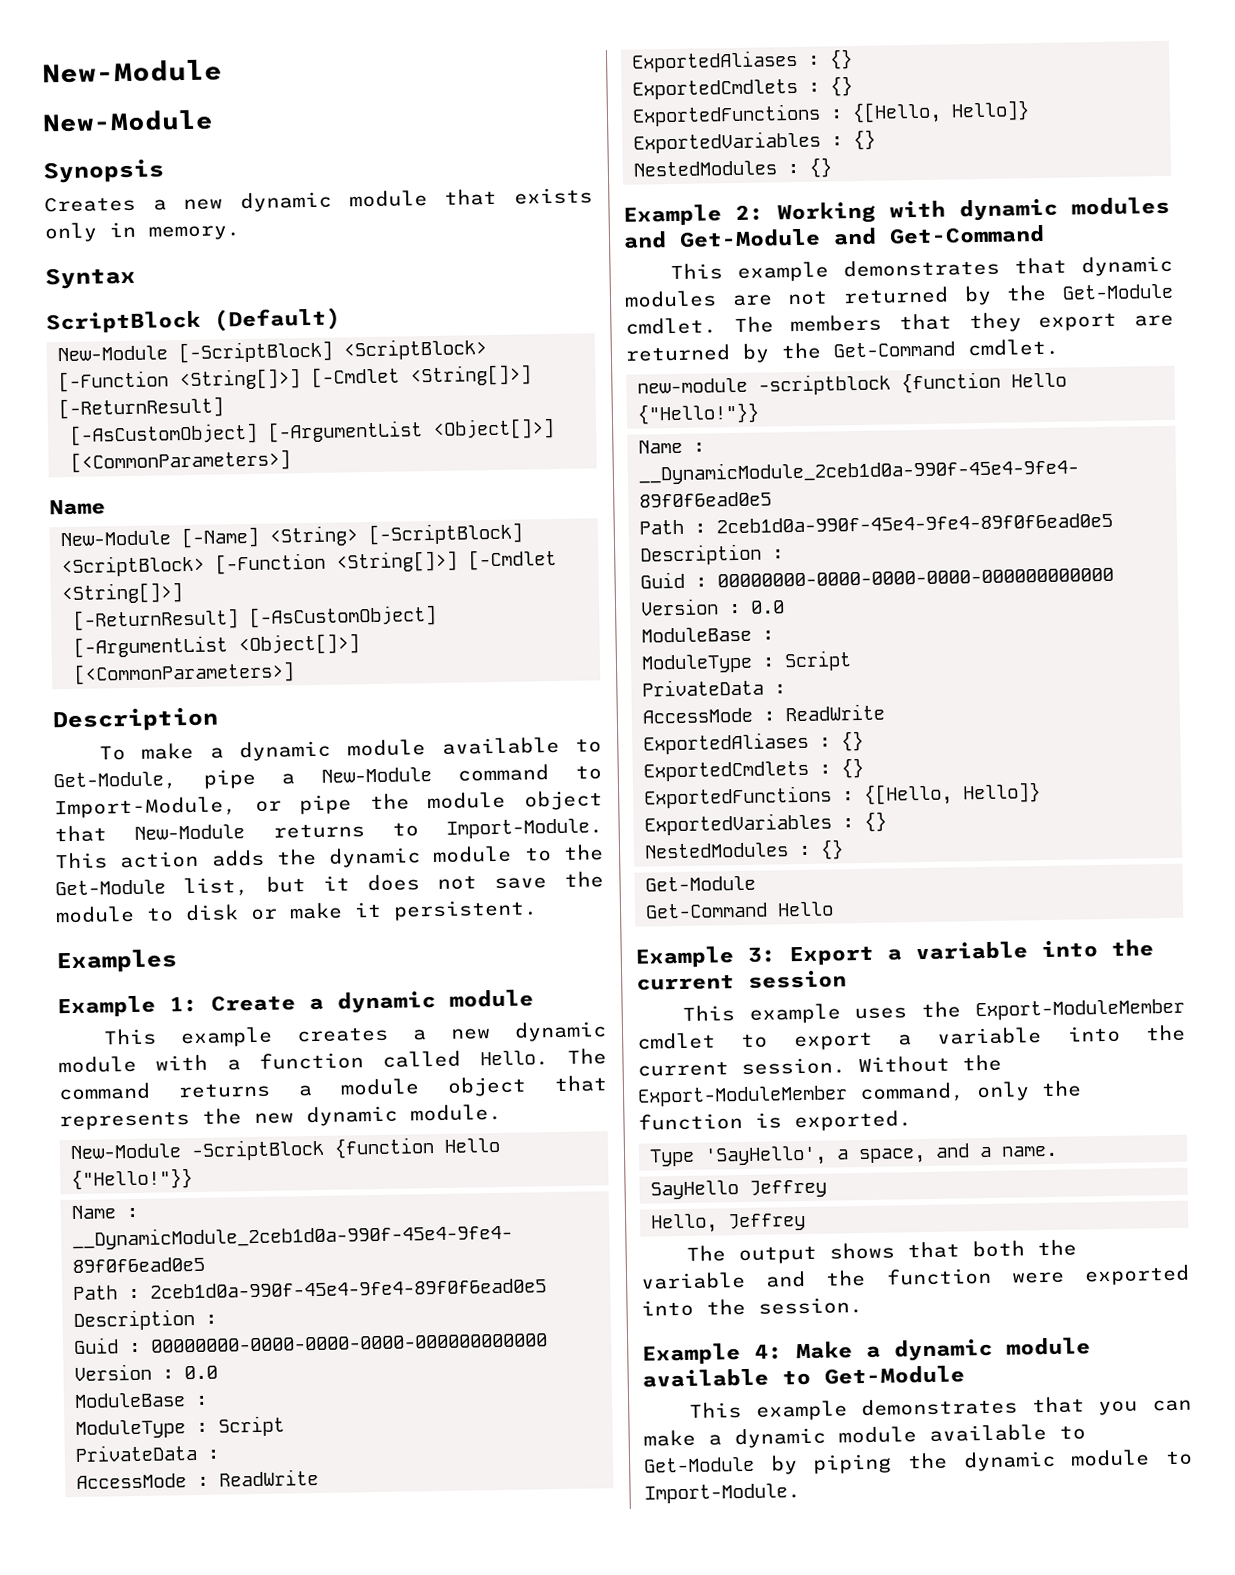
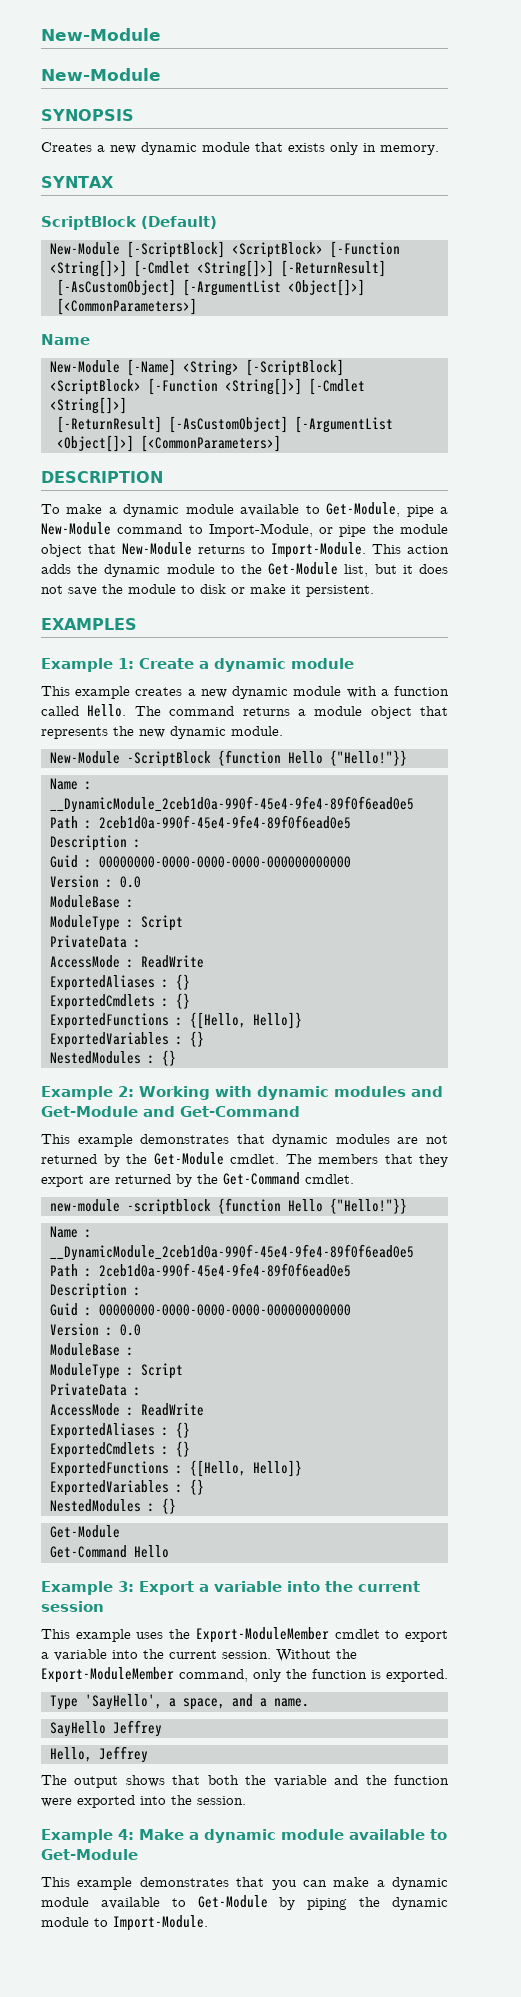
[43,158,164,184] Synopsis -> [41,109,134,121] SYNOPSIS
[45,266,136,290] Syntax -> [41,176,114,188] SYNTAX
[52,706,218,733] Description -> [41,471,163,483] DESCRIPTION
[56,948,177,974] Examples -> [41,618,137,630] EXAMPLES

